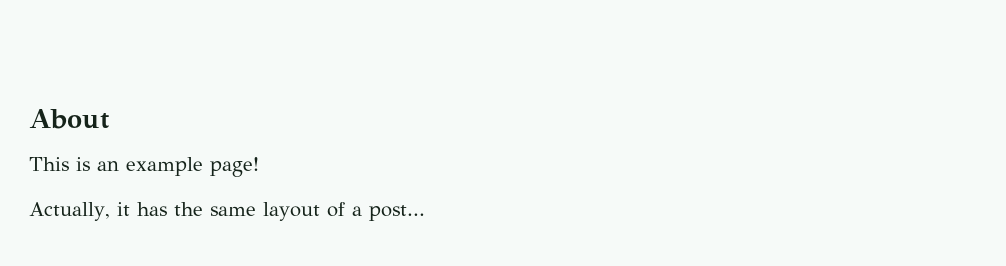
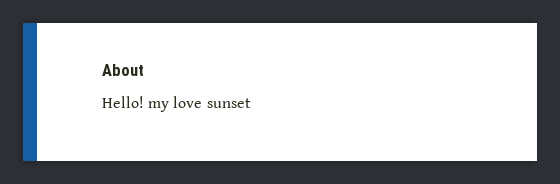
[29,157,259,177] [29,202,425,221] This is an example page! // Actually, it has the same layout of a post... -> [102,96,251,112] Hello! my love sunset

